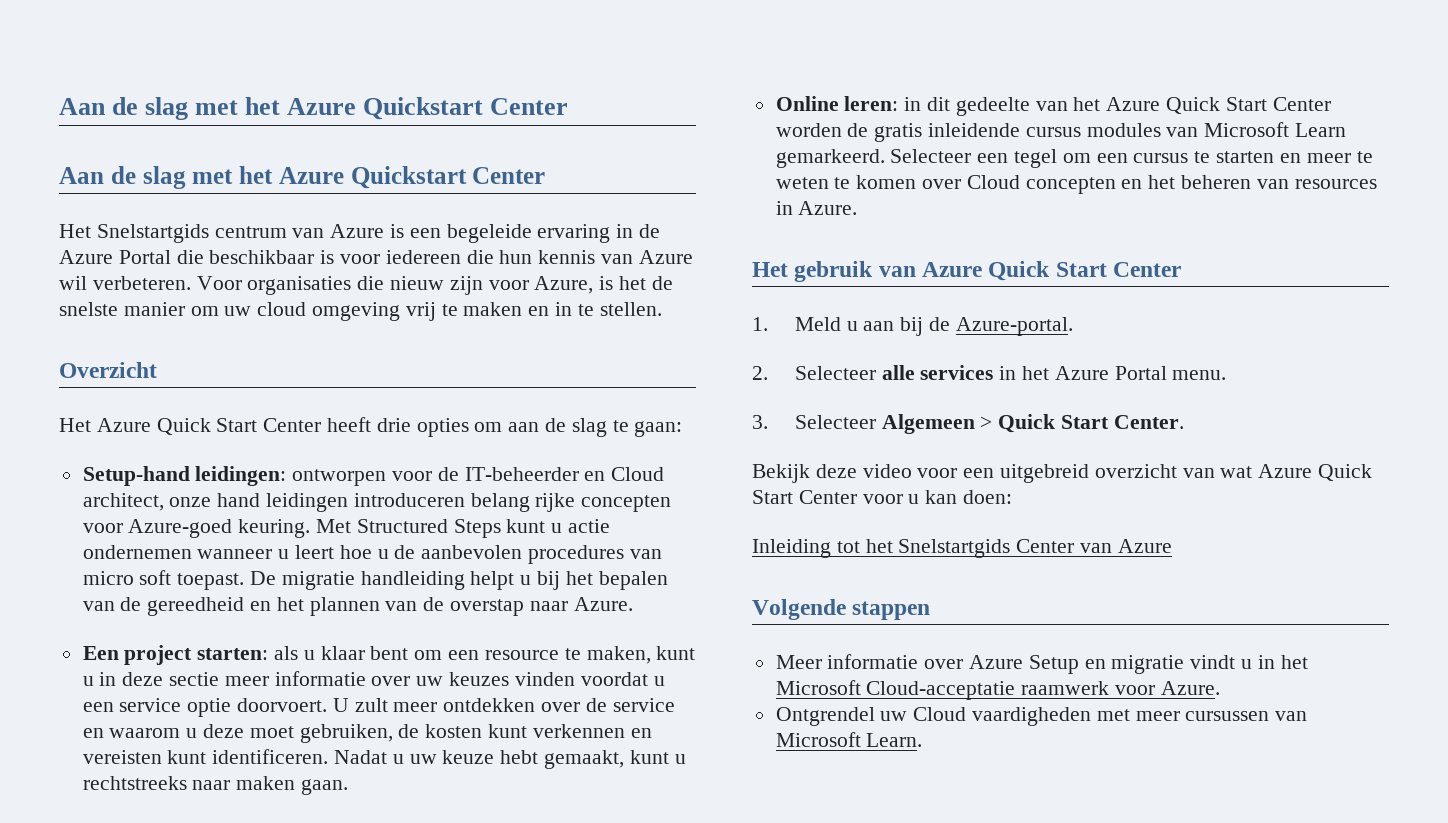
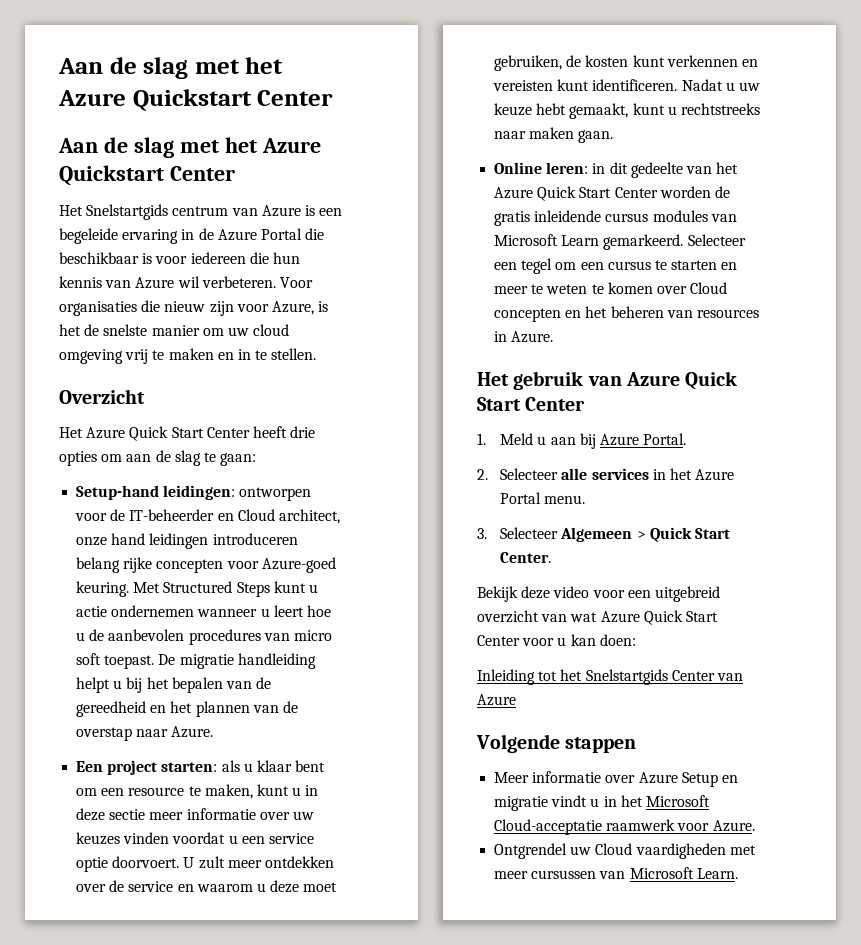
[928,317,1073,336] de Azure-portal. -> [599,433,687,446] Azure Portal.

